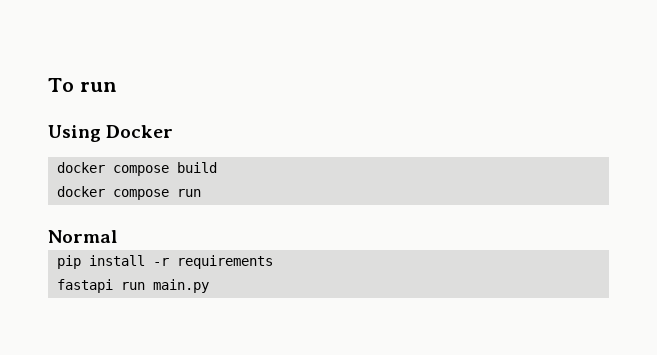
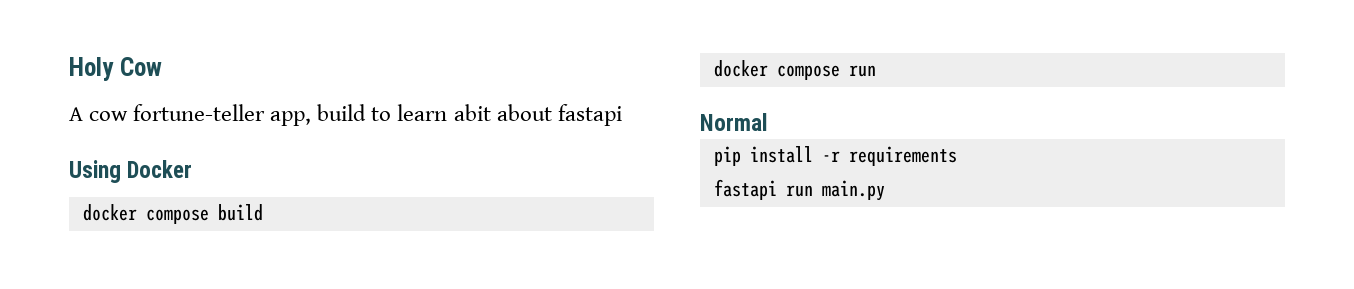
[48,78,117,92] To run -> [69,57,162,81] [69,104,622,126] Holy Cow // A cow fortune-teller app, build to learn abit about fastapi

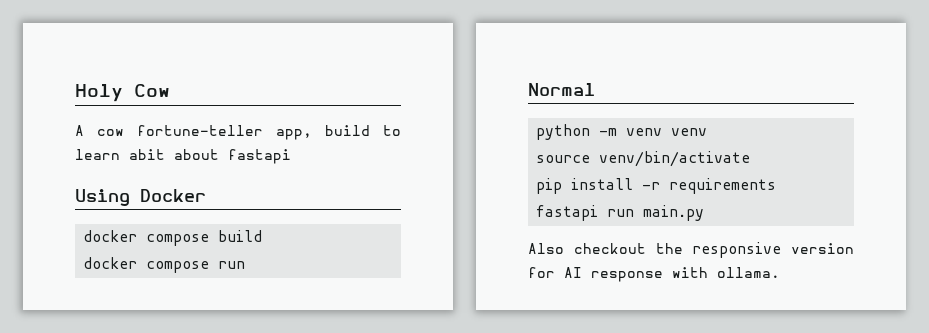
(768, 122) none -> [536,124,708,140] [536,151,751,167] // python -m venv venv // source venv/bin/activate
(885, 190) none -> [528,242,854,258] [528,267,780,282] // Also checkout the responsive version for AI response with ollama.

